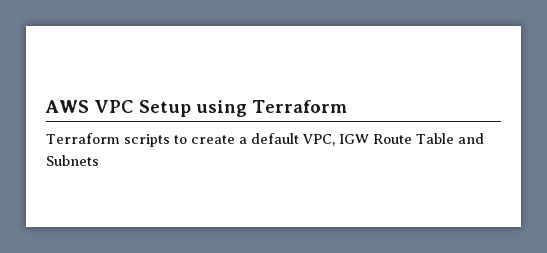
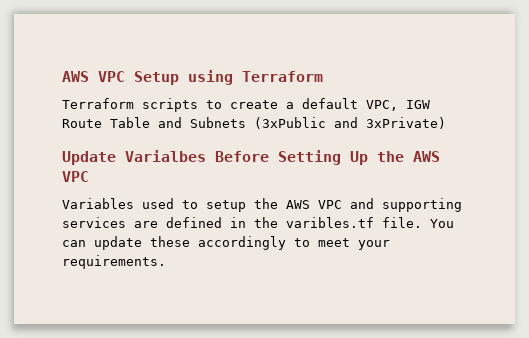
(99, 160) none -> [254,117,446,129] [62,150,440,165] [62,171,89,182] [62,198,462,212] [62,217,454,228] [62,236,390,250] [62,255,166,269] (3xPublic and 3xPrivate) // Update Varialbes Before Setting Up the AWS VPC // Variables used to setup the AWS VPC and supporting services are defined in the varibles.tf file. You can update these accordingly to meet your requirements.

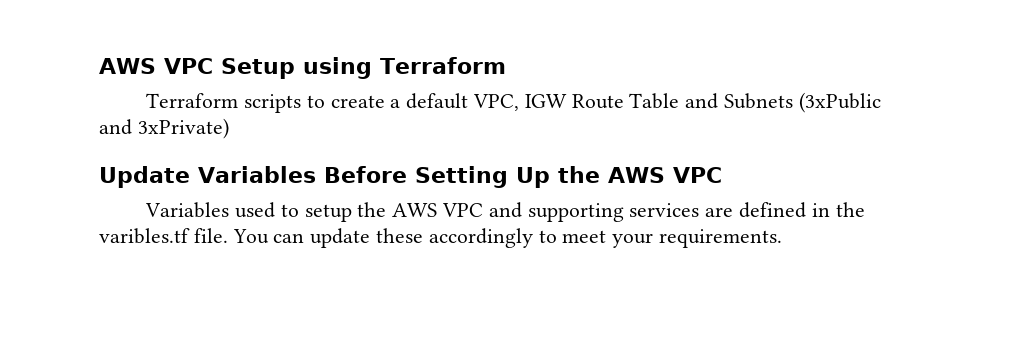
[125,150,206,162] Varialbes -> [198,166,316,183] Variables

